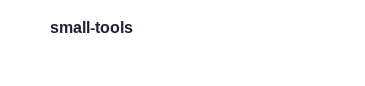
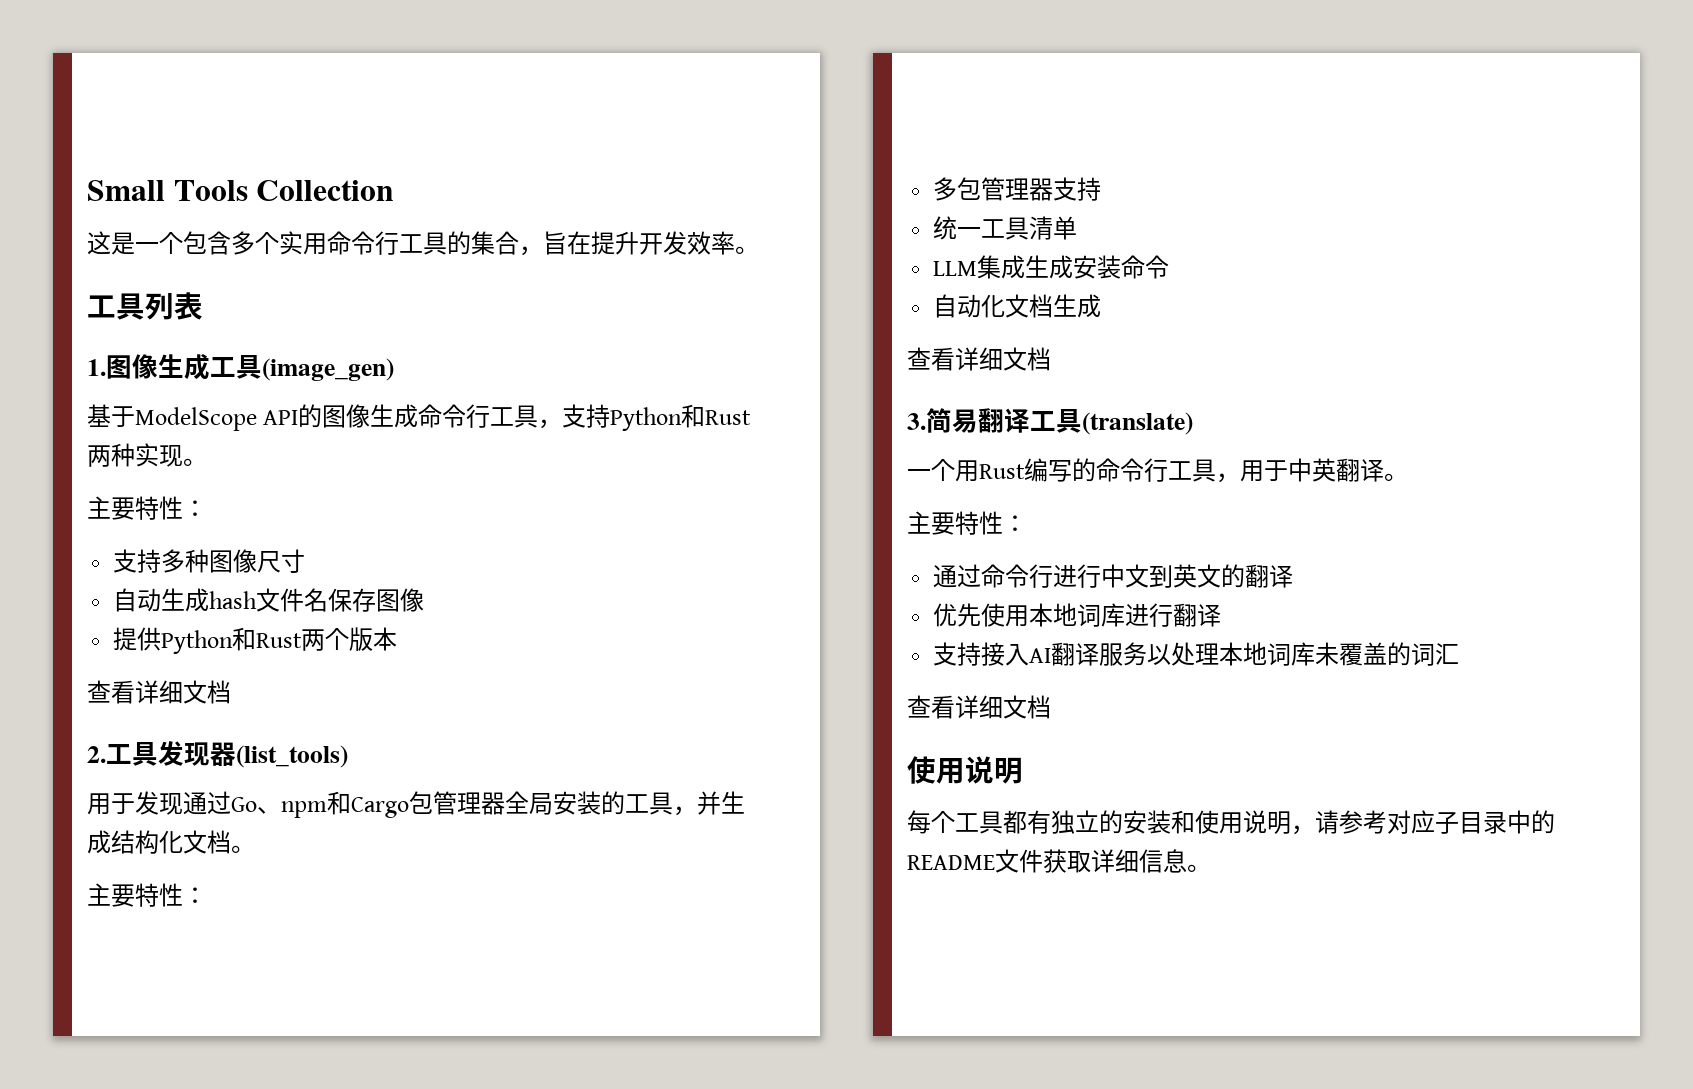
[50,21,133,33] small-tools -> [87,180,395,201] [87,231,759,256] [87,292,203,320] [87,354,394,381] [87,404,752,431] [87,443,207,467] [87,496,207,520] [113,549,306,573] [113,588,425,612] [113,627,398,654] [87,680,231,704] [87,741,348,768] [87,791,745,818] [87,830,255,854] [87,883,207,907] [933,177,1102,201] [933,216,1078,240] [933,255,1170,279] [933,294,1102,318] [907,347,1051,371] [907,408,1193,435] [907,458,1408,483] [907,511,1027,535] [933,564,1294,588] [933,603,1222,627] [933,642,1460,666] [907,695,1051,719] [907,756,1023,784] [907,810,1555,835] [907,849,1211,873] Small Tools Collection // 这是一个包含多个实用命令行工具的集合，旨在提升开发效率。 // 工具列表 // 1.图像生成工具(image_gen) // 基于ModelScope API的图像生成命令行工具，支持Python和Rust两种实现。 // 主要特性： // 支持多种图像尺寸 // 自动生成hash文件名保存图像 // 提供Python和Rust两个版本 // 查看详细文档 // 2.工具发现器(list_tools) // 用于发现通过Go、npm和Cargo包管理器全局安装的工具，并生成结构化文档。 // 主要特性： // 多包管理器支持 // 统一工具清单 // LLM集成生成安装命令 // 自动化文档生成 // 查看详细文档 // 3.简易翻译工具(translate) // 一个用Rust编写的命令行工具，用于中英翻译。 // 主要特性： // 通过命令行进行中文到英文的翻译 // 优先使用本地词库进行翻译 // 支持接入AI翻译服务以处理本地词库未覆盖的词汇 // 查看详细文档 // 使用说明 // 每个工具都有独立的安装和使用说明，请参考对应子目录中的README文件获取详细信息。

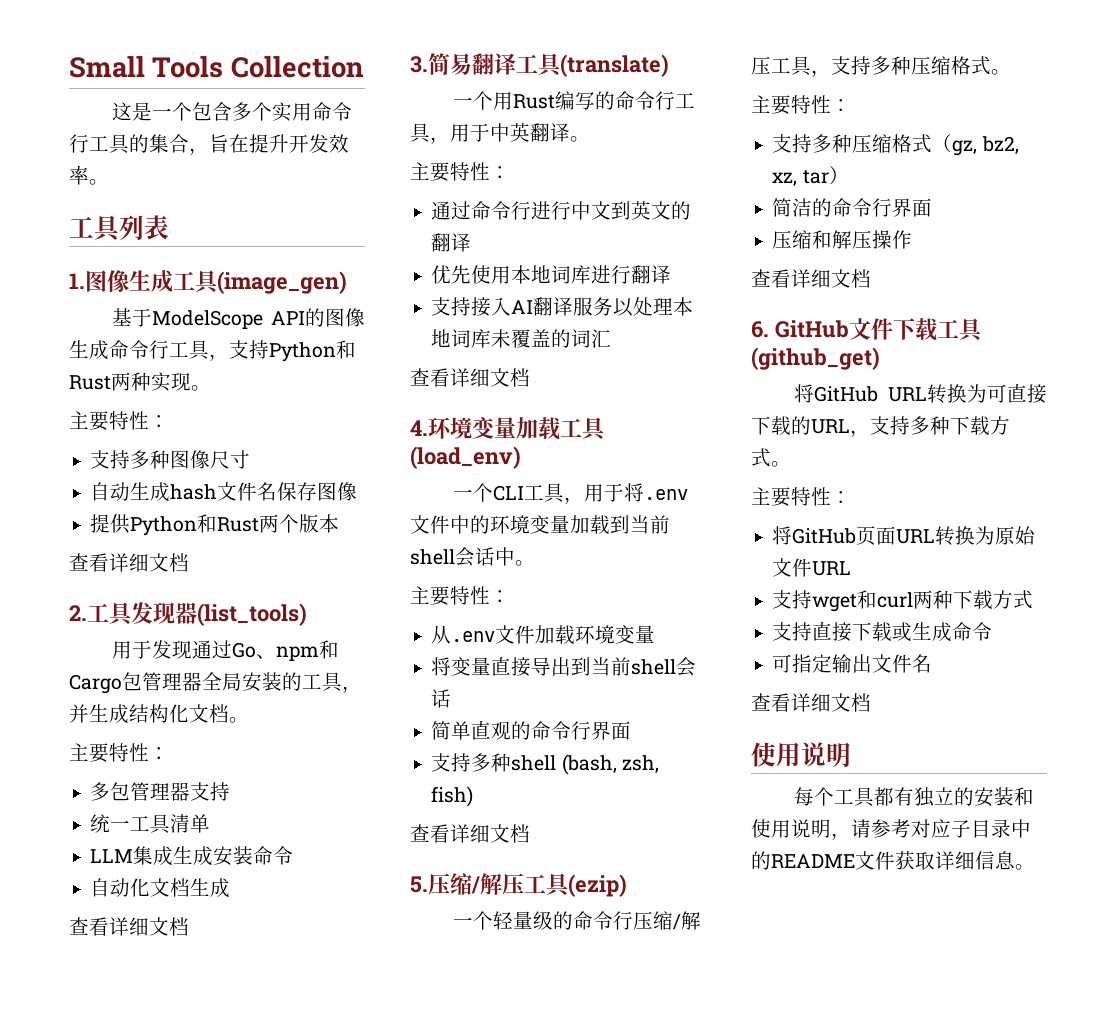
(1051, 707) none -> [410,417,607,441] [410,446,521,469] [453,483,689,504] [410,515,670,535] [410,547,535,567] [410,586,510,606] [431,625,656,645] [431,656,697,677] [431,689,452,708] [431,720,632,740] [431,753,659,775] [431,786,474,807] [410,824,530,843] [410,873,627,897] [453,911,702,930] [751,56,1011,77] [751,95,851,115] [772,134,1019,156] [772,166,849,186] [772,198,933,217] [772,230,913,249] [751,269,871,288] [751,318,984,342] [751,347,880,370] [794,383,1047,404] [751,416,1010,437] [751,448,791,467] [751,487,851,507] [772,526,1037,546] [772,558,852,577] [772,590,1034,612] [772,621,993,642] [772,654,933,673] [751,693,871,712] // 4.环境变量加载工具(load_env) // 一个CLI工具，用于将.env文件中的环境变量加载到当前shell会话中。 // 主要特性： // 从.env文件加载环境变量 // 将变量直接导出到当前shell会话 // 简单直观的命令行界面 // 支持多种shell (bash, zsh, fish) // 查看详细文档 // 5.压缩/解压工具(ezip) // 一个轻量级的命令行压缩/解压工具，支持多种压缩格式。 // 主要特性： // 支持多种压缩格式（gz, bz2, xz, tar） // 简洁的命令行界面 // 压缩和解压操作 // 查看详细文档 // 6. GitHub文件下载工具(github_get) // 将GitHub URL转换为可直接下载的URL，支持多种下载方式。 // 主要特性： // 将GitHub页面URL转换为原始文件URL // 支持wget和curl两种下载方式 // 支持直接下载或生成命令 // 可指定输出文件名 // 查看详细文档

